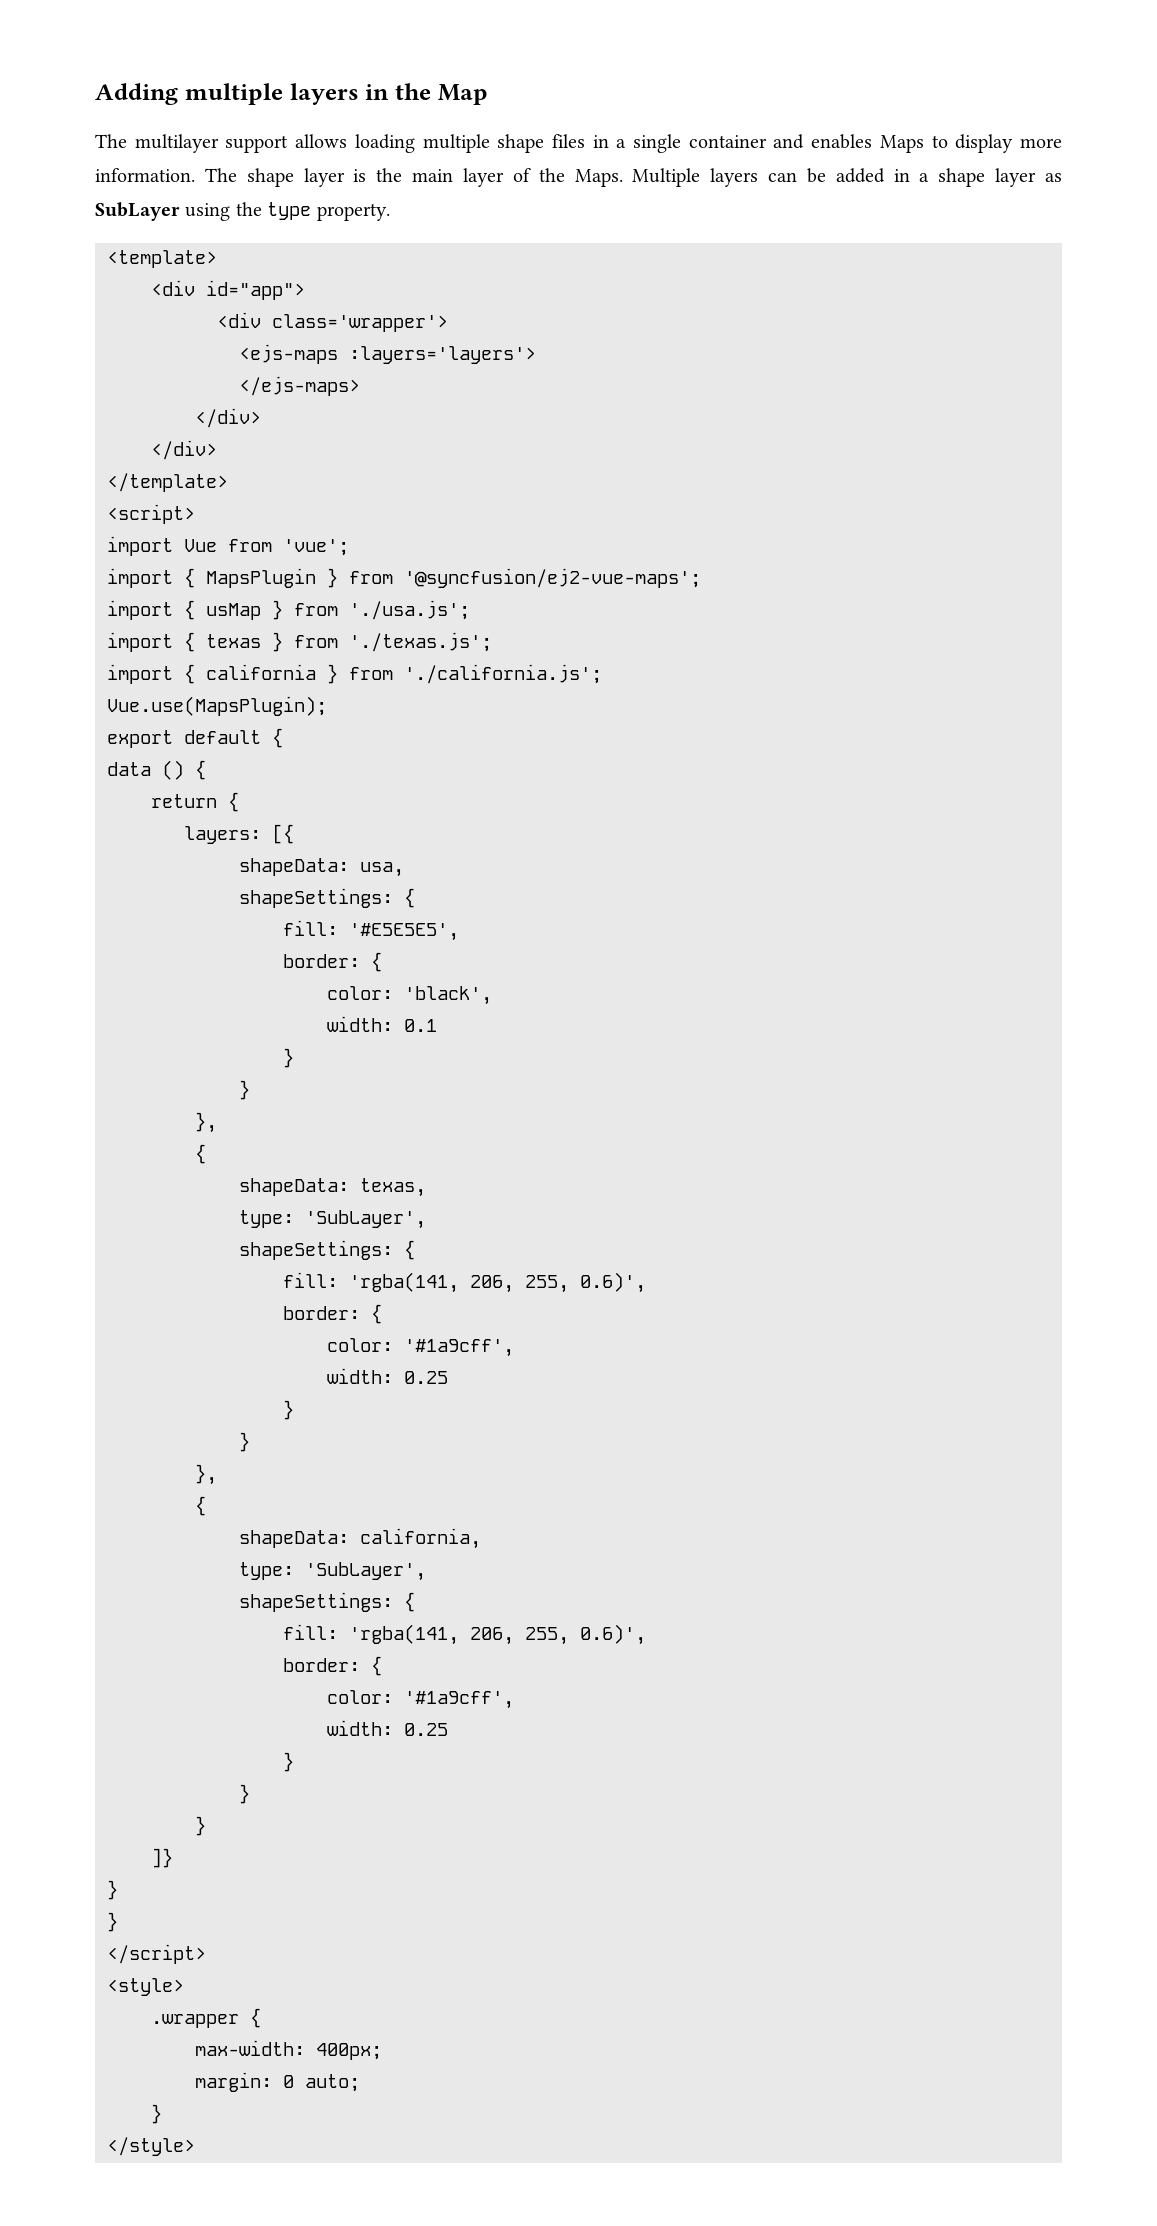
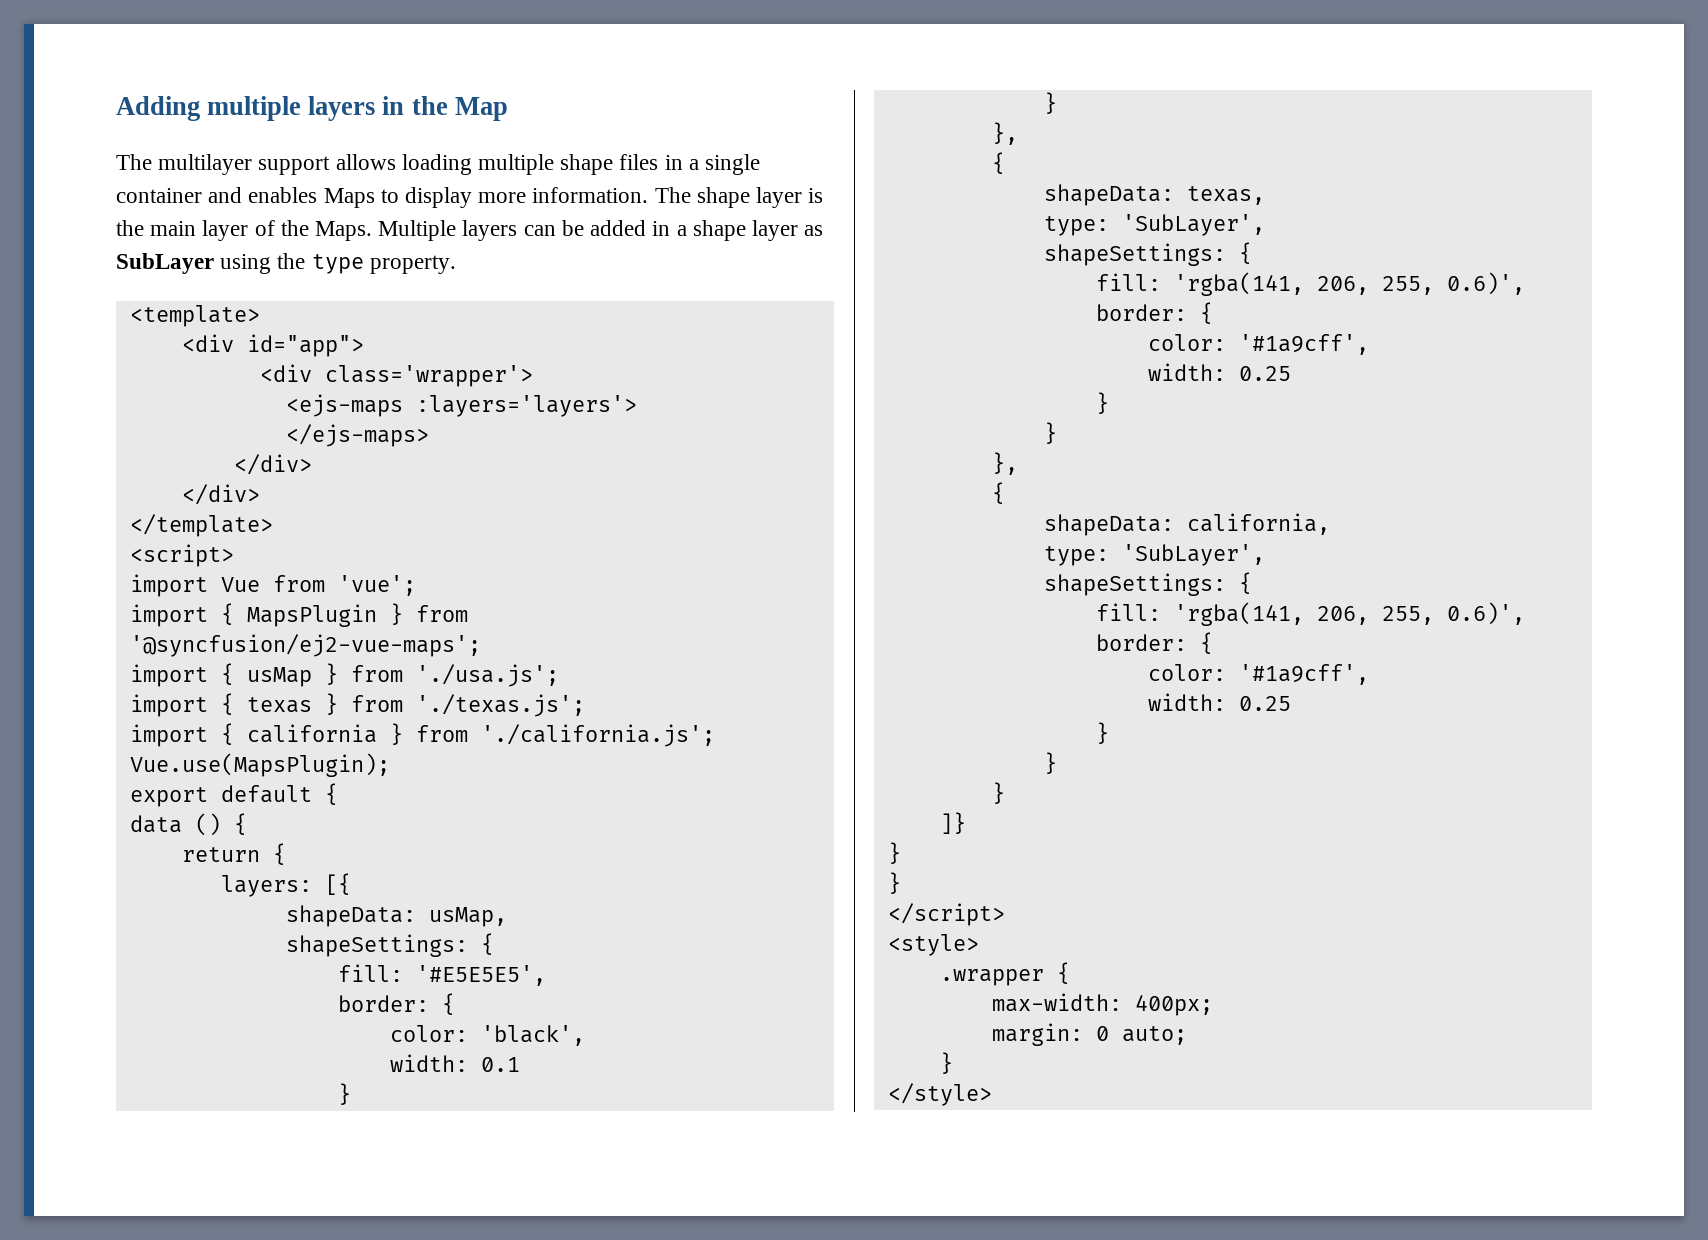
[360,862,404,877] usa, -> [428,907,507,927] usMap,

